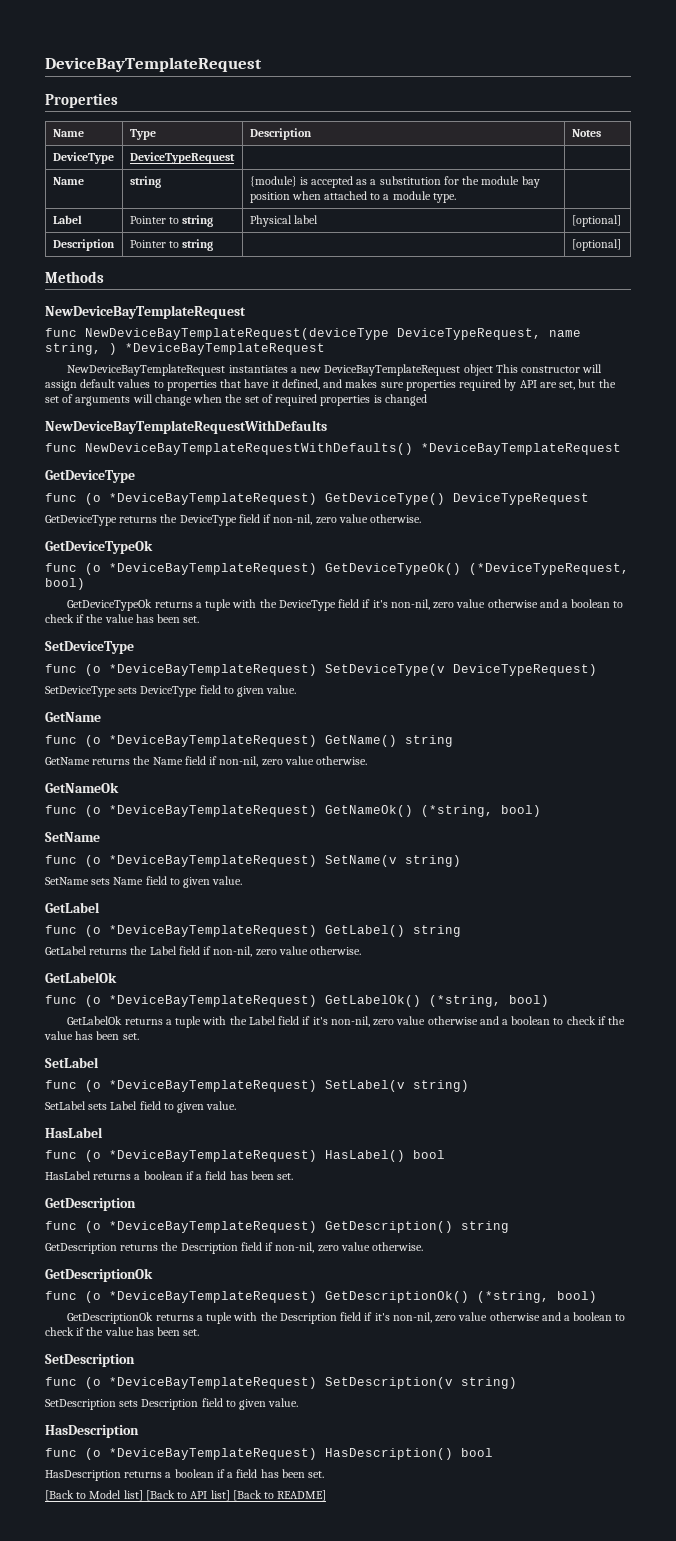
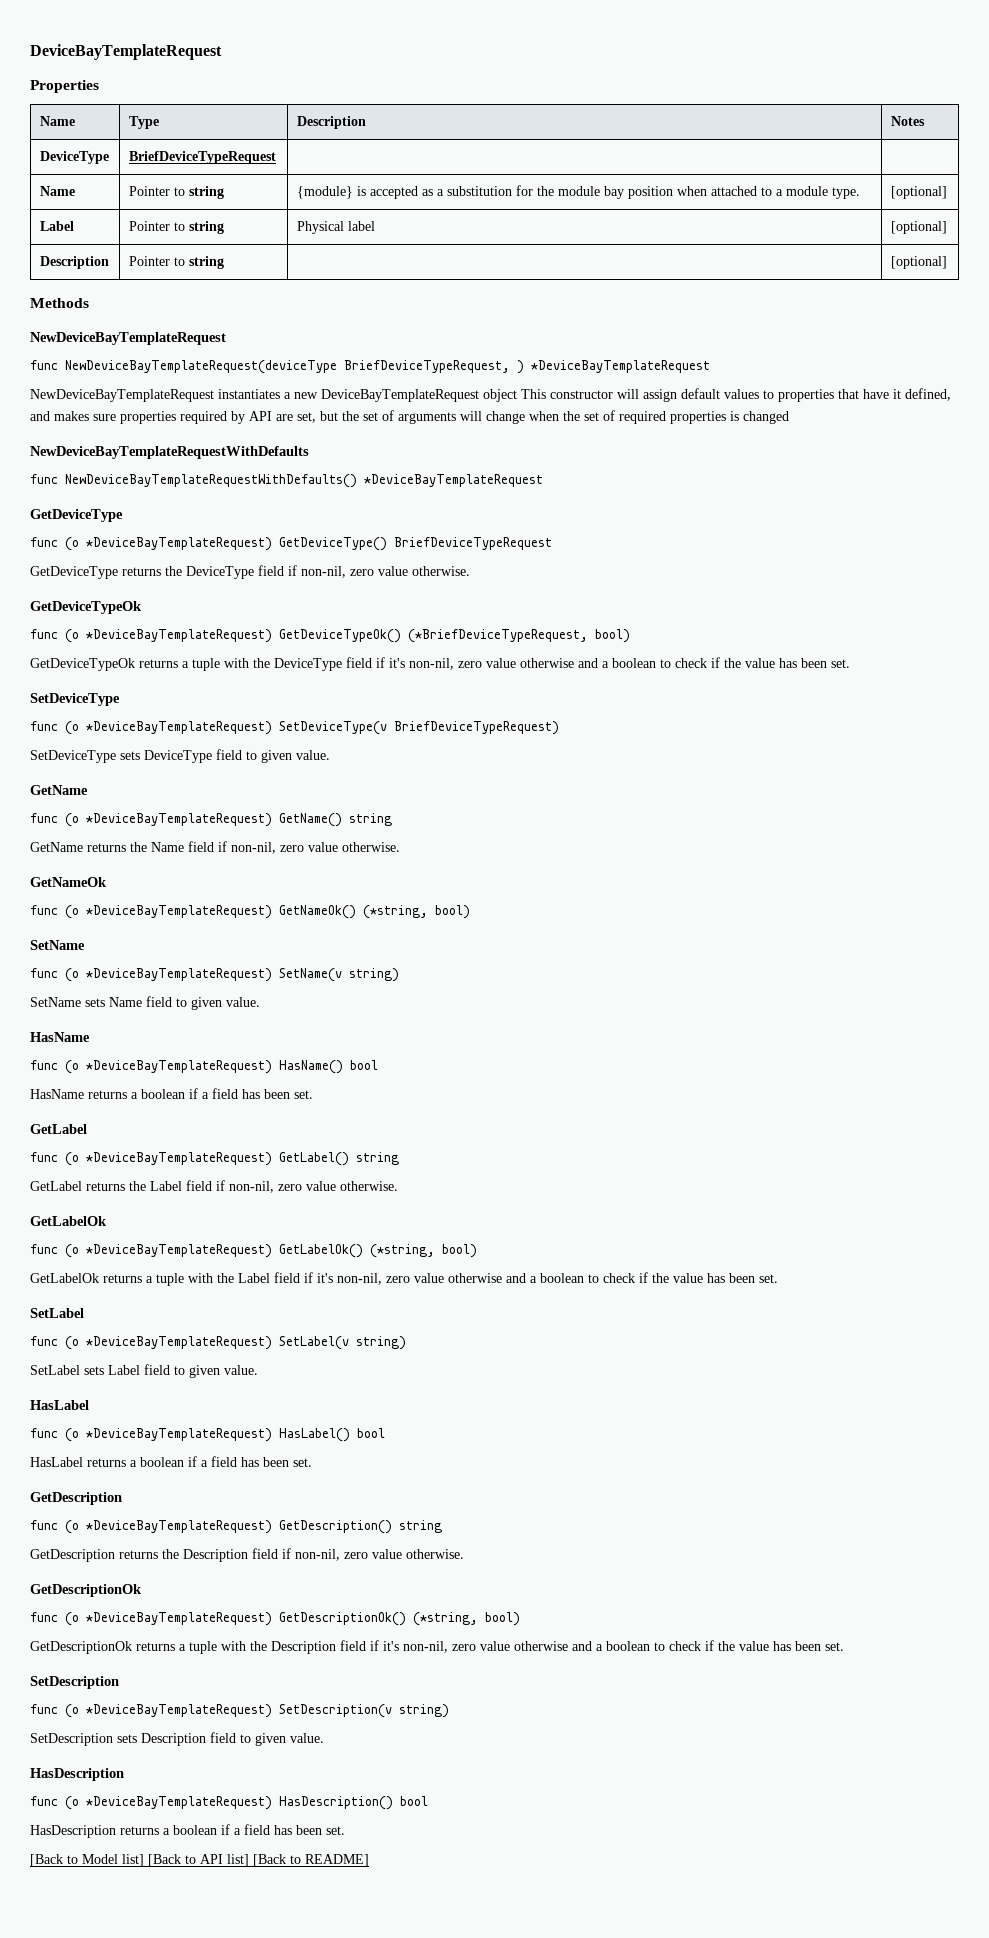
[129,152,235,164] [52,177,84,185] DeviceTypeRequest | | // Name | -> [128,151,276,164] [39,186,75,196] [128,186,185,196] BriefDeviceTypeRequest | | // Name | Pointer to
(456, 198) none -> [890,186,947,199] [optional]
[397,328,581,340] [45,343,101,355] DeviceTypeRequest, name string, -> [344,360,510,373] BriefDeviceTypeRequest,
[453,493,589,505] DeviceTypeRequest -> [394,537,552,550] BriefDeviceTypeRequest
[469,563,629,575] (*DeviceTypeRequest, -> [408,629,588,643] (*BriefDeviceTypeRequest,
[453,664,597,676] DeviceTypeRequest) -> [394,721,559,735] BriefDeviceTypeRequest)
(243, 880) none -> [30,1032,90,1042] [30,1060,378,1074] [30,1088,313,1099] // HasName // func (o *DeviceBayTemplateRequest) HasName() bool // HasName returns a boolean if a field has been set.

